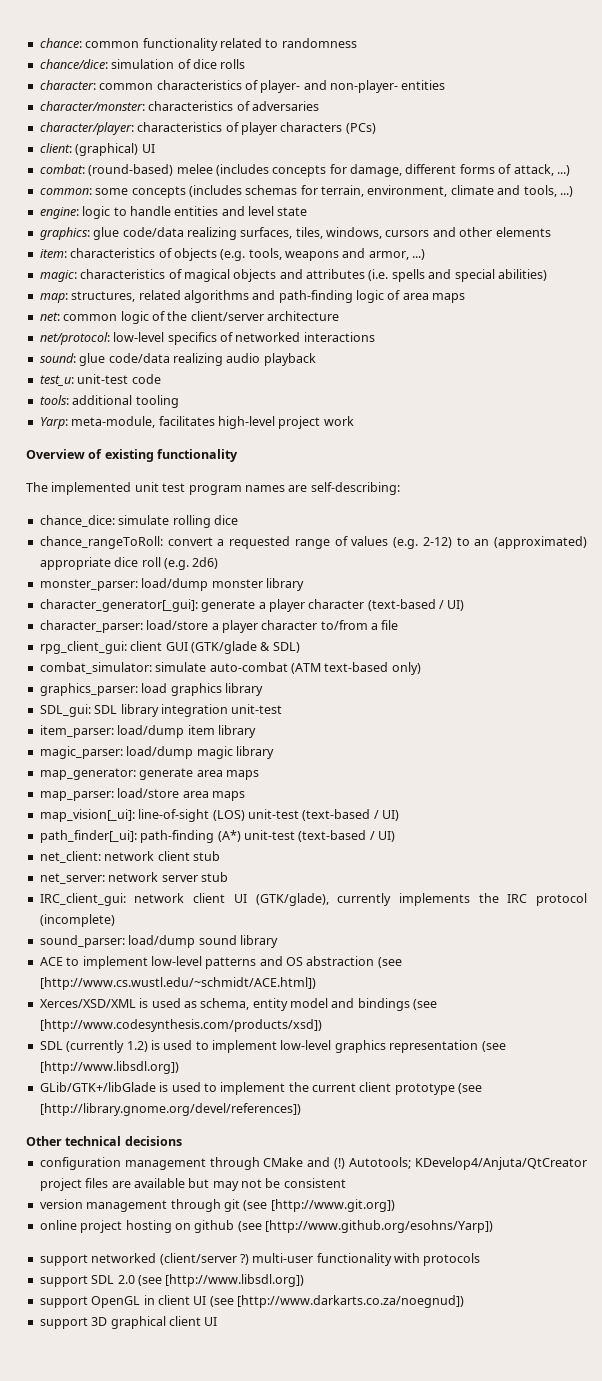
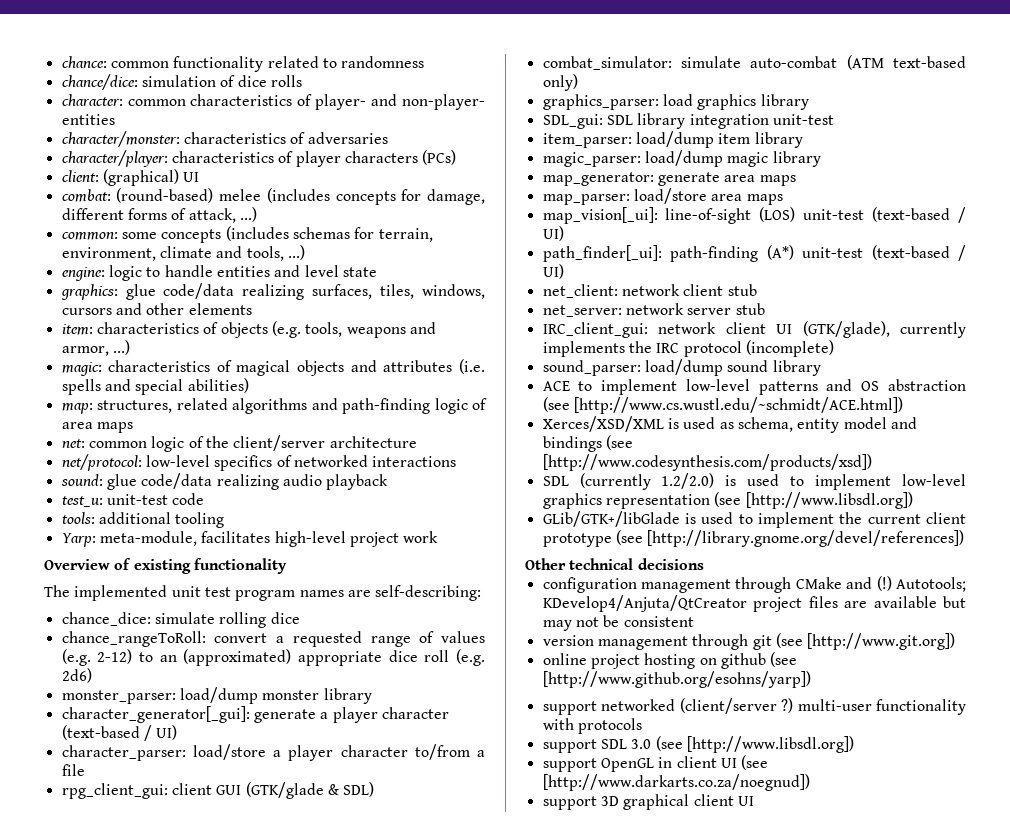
[126,1041,148,1052] 1.2) -> [661,473,715,489] 1.2/2.0)
[265,1220,493,1233] [http://www.github.org/esohns/Yarp]) -> [542,671,811,688] [http://www.github.org/esohns/yarp])
[117,1275,135,1284] 2.0 -> [631,739,652,749] 3.0

